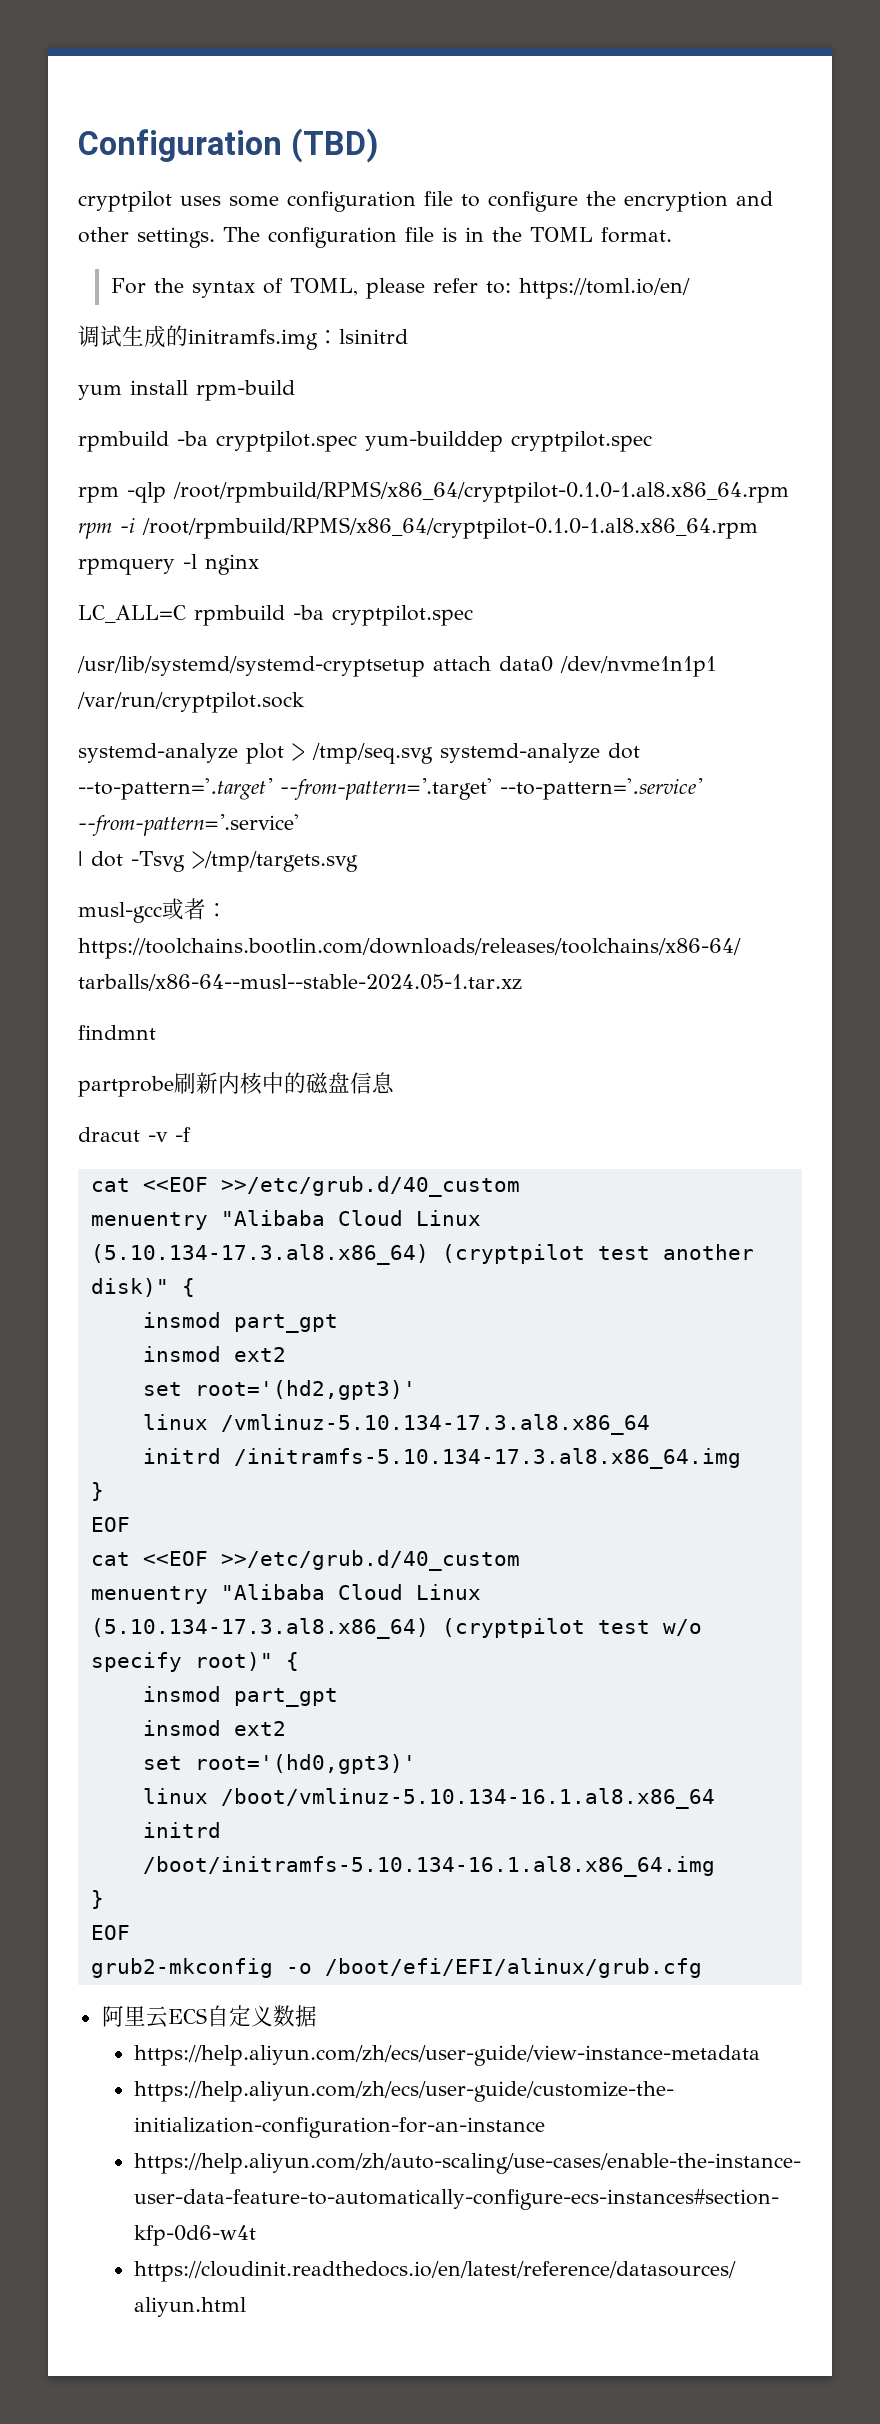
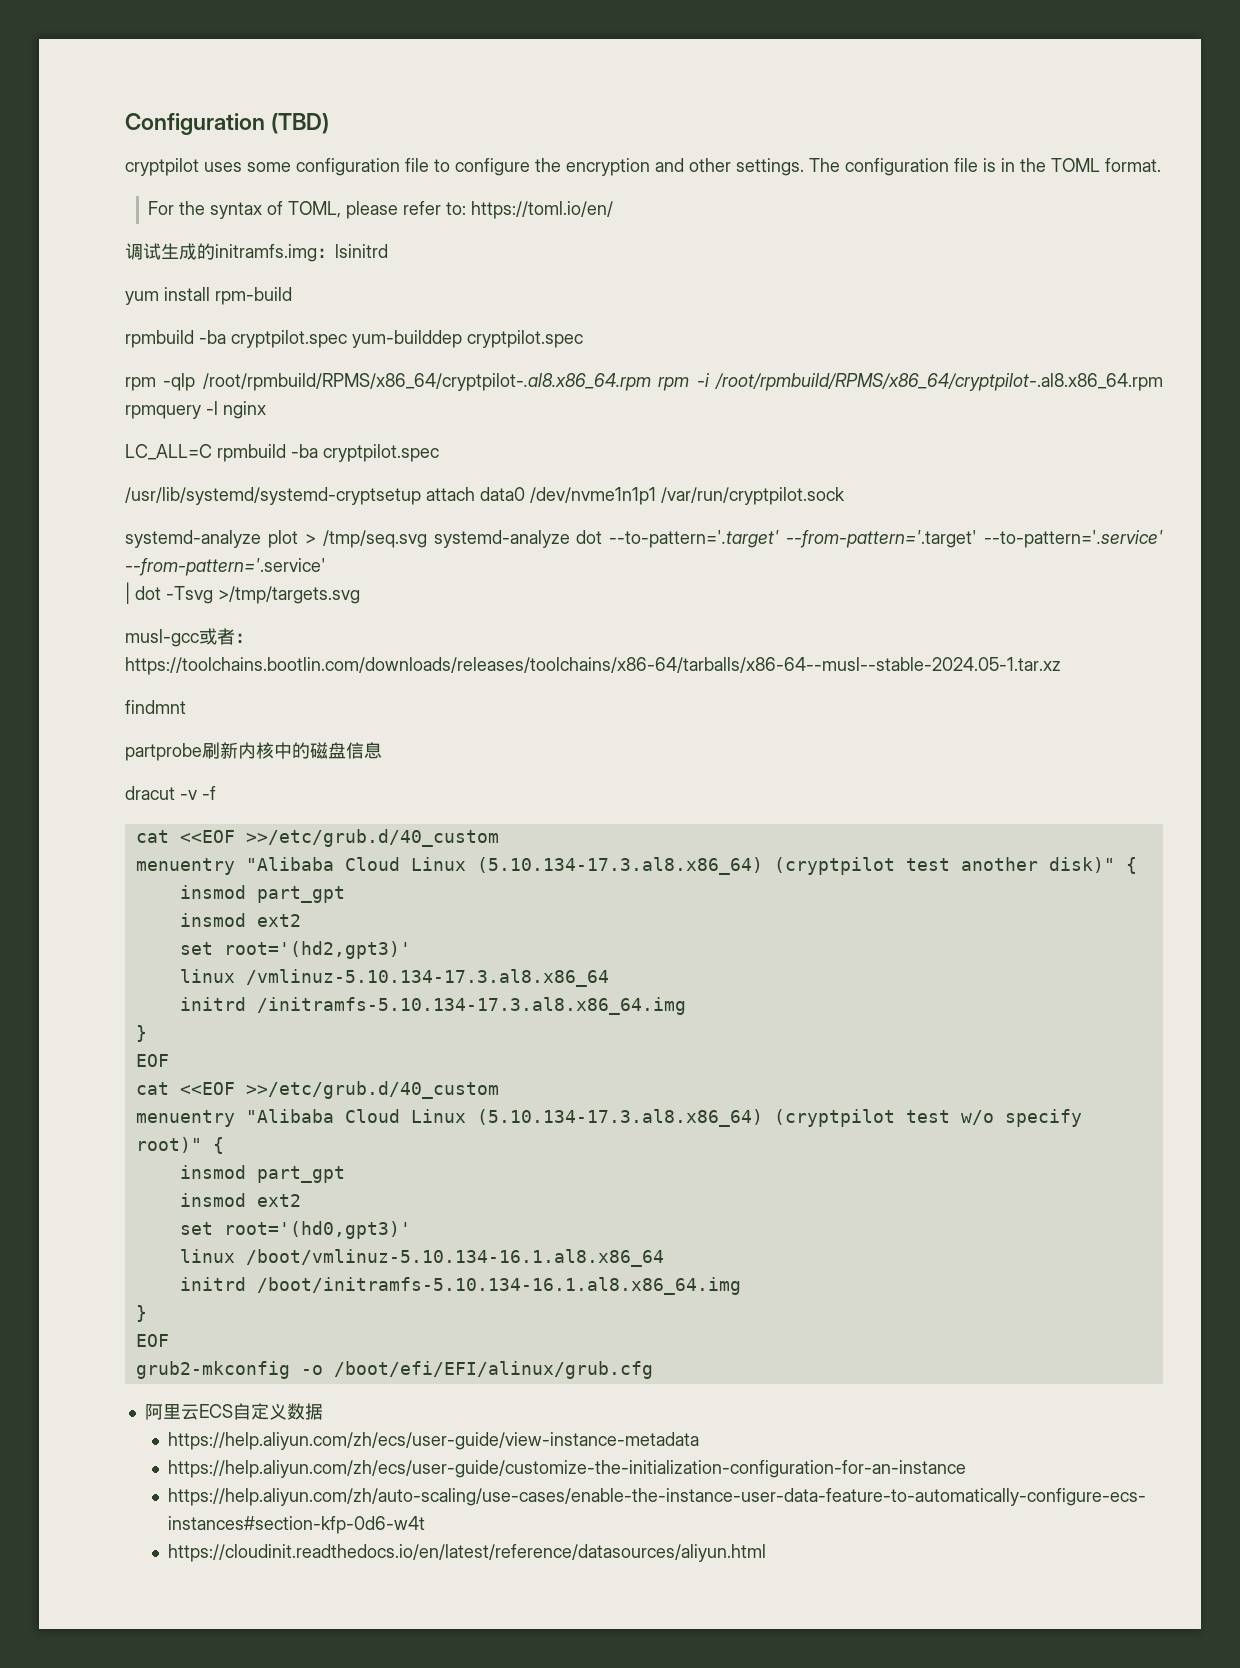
[173,481,789,503] /root/rpmbuild/RPMS/x86_64/cryptpilot-0.1.0-1.al8.x86_64.rpm -> [202,373,651,391] /root/rpmbuild/RPMS/x86_64/cryptpilot-.al8.x86_64.rpm
[142,517,758,539] /root/rpmbuild/RPMS/x86_64/cryptpilot-0.1.0-1.al8.x86_64.rpm -> [714,373,1163,391] /root/rpmbuild/RPMS/x86_64/cryptpilot-.al8.x86_64.rpm

